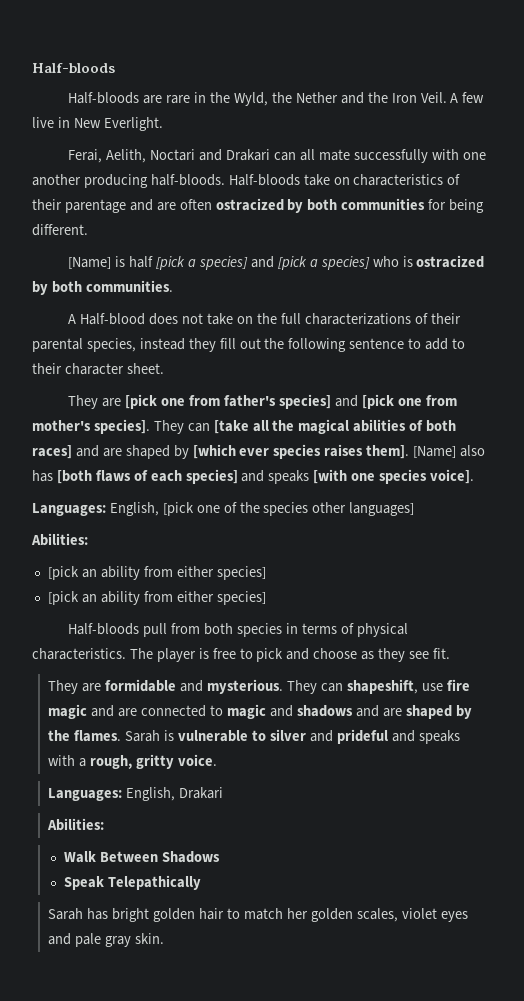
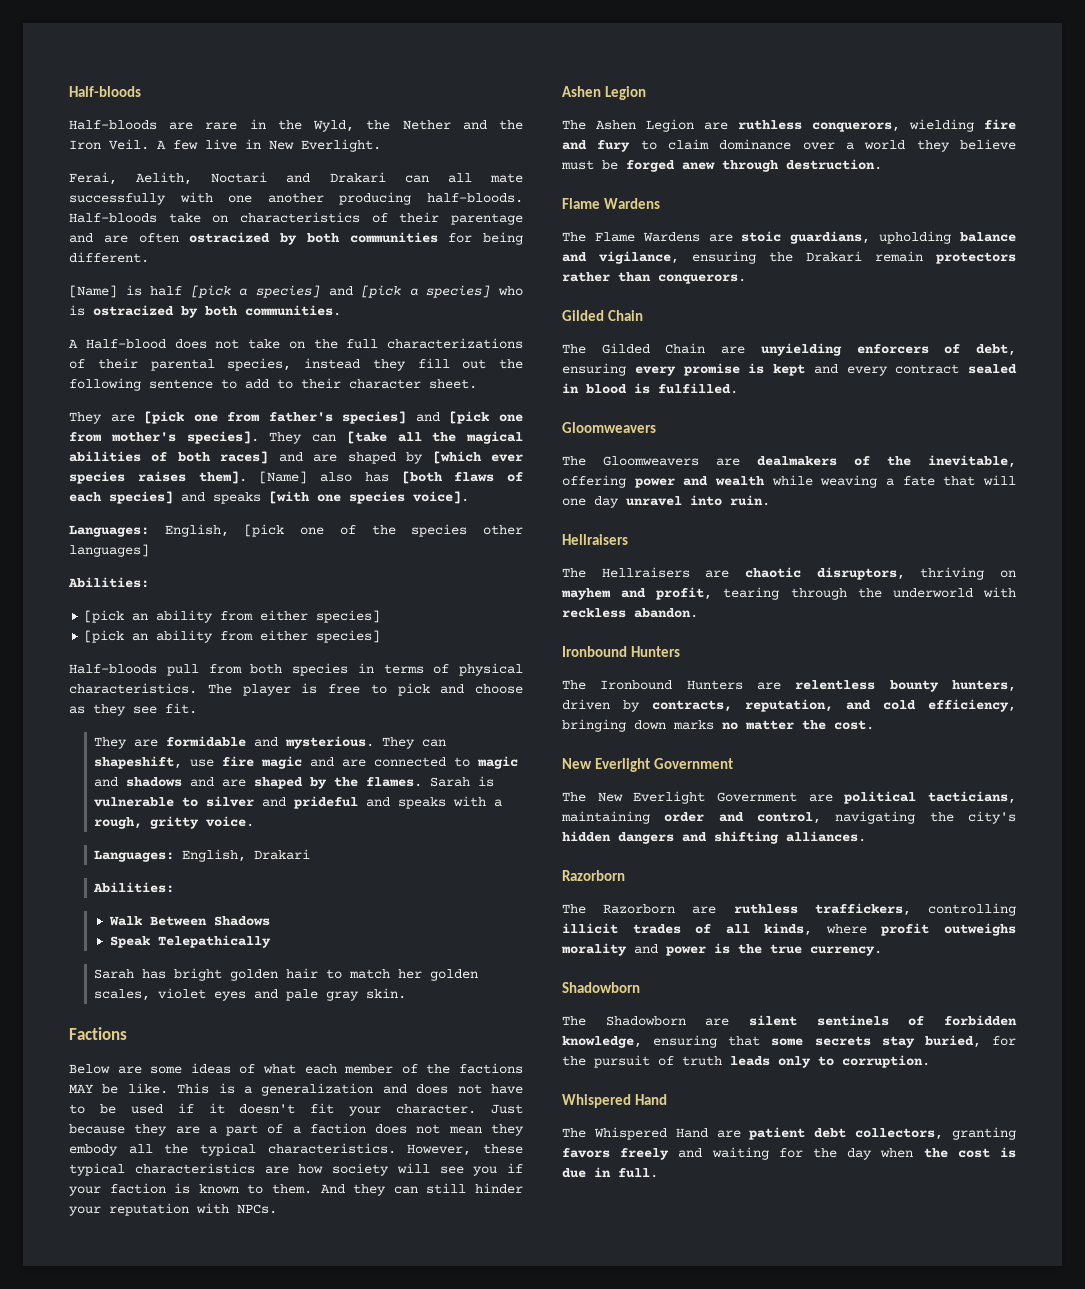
(165, 938) none -> [69,1027,127,1040] [69,1063,523,1074] [69,1083,523,1096] [69,1103,523,1116] [69,1123,524,1136] [69,1143,523,1156] [69,1163,523,1176] [69,1183,523,1196] [69,1203,277,1216] [562,86,646,100] [562,119,1016,132] [562,139,1016,152] [561,159,882,172] [562,198,660,209] [562,231,1016,244] [562,251,1016,264] [562,272,746,284] [562,310,643,321] [562,343,1016,356] [562,363,1017,376] [562,383,738,394] [562,422,656,433] [562,455,1016,468] [562,475,1016,488] [562,495,770,508] [562,534,628,545] [562,567,1016,580] [561,587,1016,600] [562,608,698,618] [562,646,680,657] [562,680,1016,692] [562,699,1016,712] [562,719,874,732] [562,758,733,772] [562,791,1016,804] [561,811,1016,824] [562,831,866,844] [562,870,625,881] [562,903,1016,916] [562,923,1016,936] [561,943,882,956] [562,982,640,993] [562,1015,1017,1026] [562,1035,1016,1048] [562,1055,930,1068] [562,1094,667,1108] [562,1127,1016,1140] [562,1147,1016,1160] [562,1167,658,1178] // Factions // Below are some ideas of what each member of the factions MAY be like. This is a generalization and does not have to be used if it doesn't fit your character. Just because they are a part of a faction does not mean they embody all the typical characteristics. However, these typical characteristics are how society will see you if your faction is known to them. And they can still hinder your reputation with NPCs. // Ashen Legion // The Ashen Legion are ruthless conquerors, wielding fire and fury to claim dominance over a world they believe must be forged anew through destruction. // Flame Wardens // The Flame Wardens are stoic guardians, upholding balance and vigilance, ensuring the Drakari remain protectors rather than conquerors. // Gilded Chain // The Gilded Chain are unyielding enforcers of debt, ensuring every promise is kept and every contract sealed in blood is fulfilled. // Gloomweavers // The Gloomweavers are dealmakers of the inevitable, offering power and wealth while weaving a fate that will one day unravel into ruin. // Hellraisers // The Hellraisers are chaotic disruptors, thriving on mayhem and profit, tearing through the underworld with reckless abandon. // Ironbound Hunters // The Ironbound Hunters are relentless bounty hunters, driven by contracts, reputation, and cold efficiency, bringing down marks no matter the cost. // New Everlight Government // The New Everlight Government are political tacticians, maintaining order and control, navigating the city's hidden dangers and shifting alliances. // Razorborn // The Razorborn are ruthless traffickers, controlling illicit trades of all kinds, where profit outweighs morality and power is the true currency. // Shadowborn // The Shadowborn are silent sentinels of forbidden knowledge, ensuring that some secrets stay buried, for the pursuit of truth leads only to corruption. // Whispered Hand // The Whispered Hand are patient debt collectors, granting favors freely and waiting for the day when the cost is due in full.

